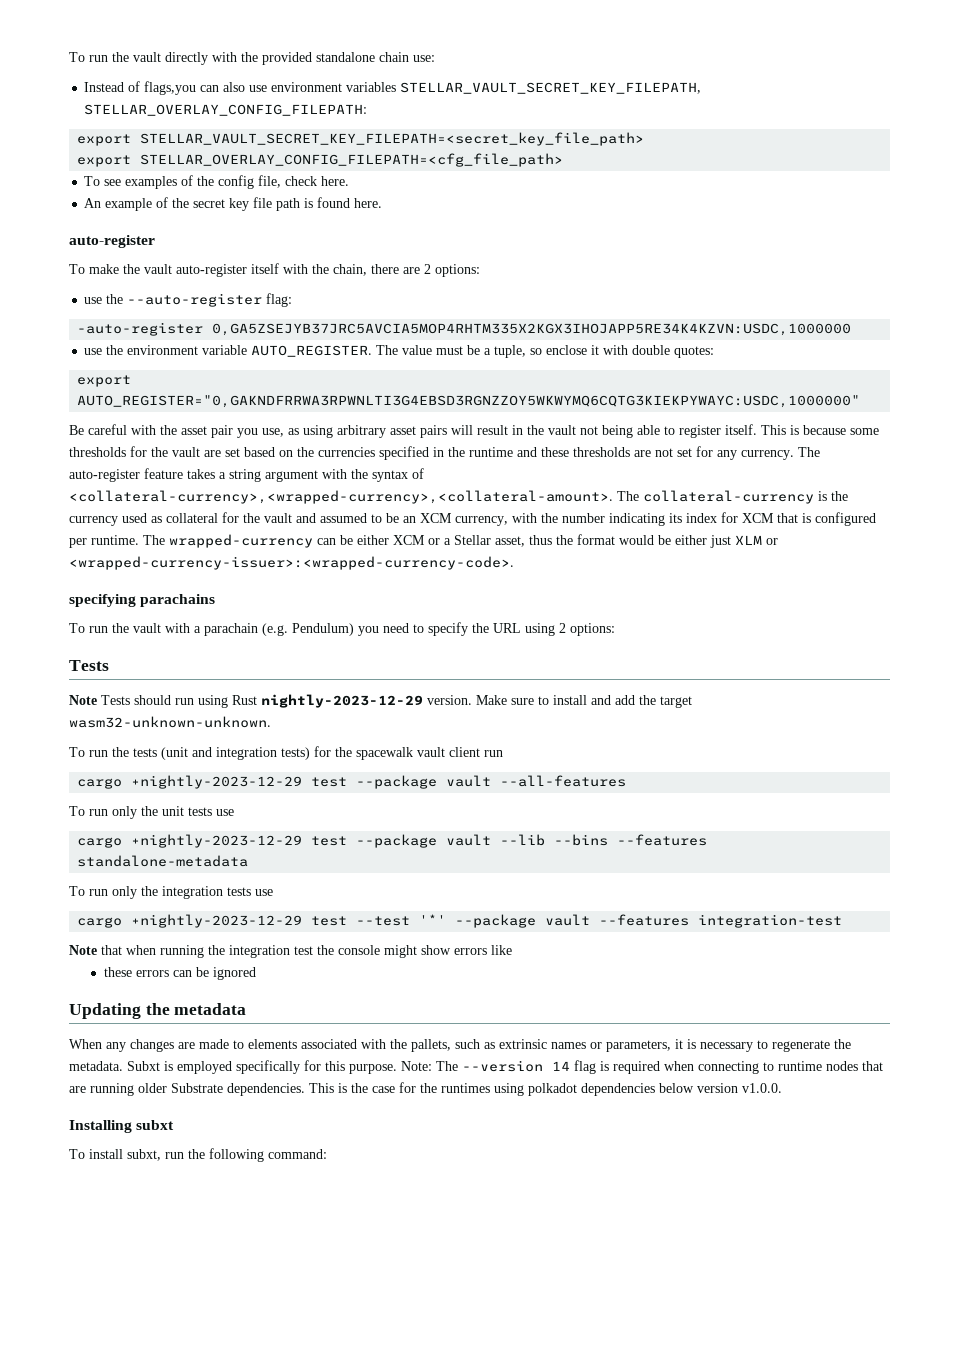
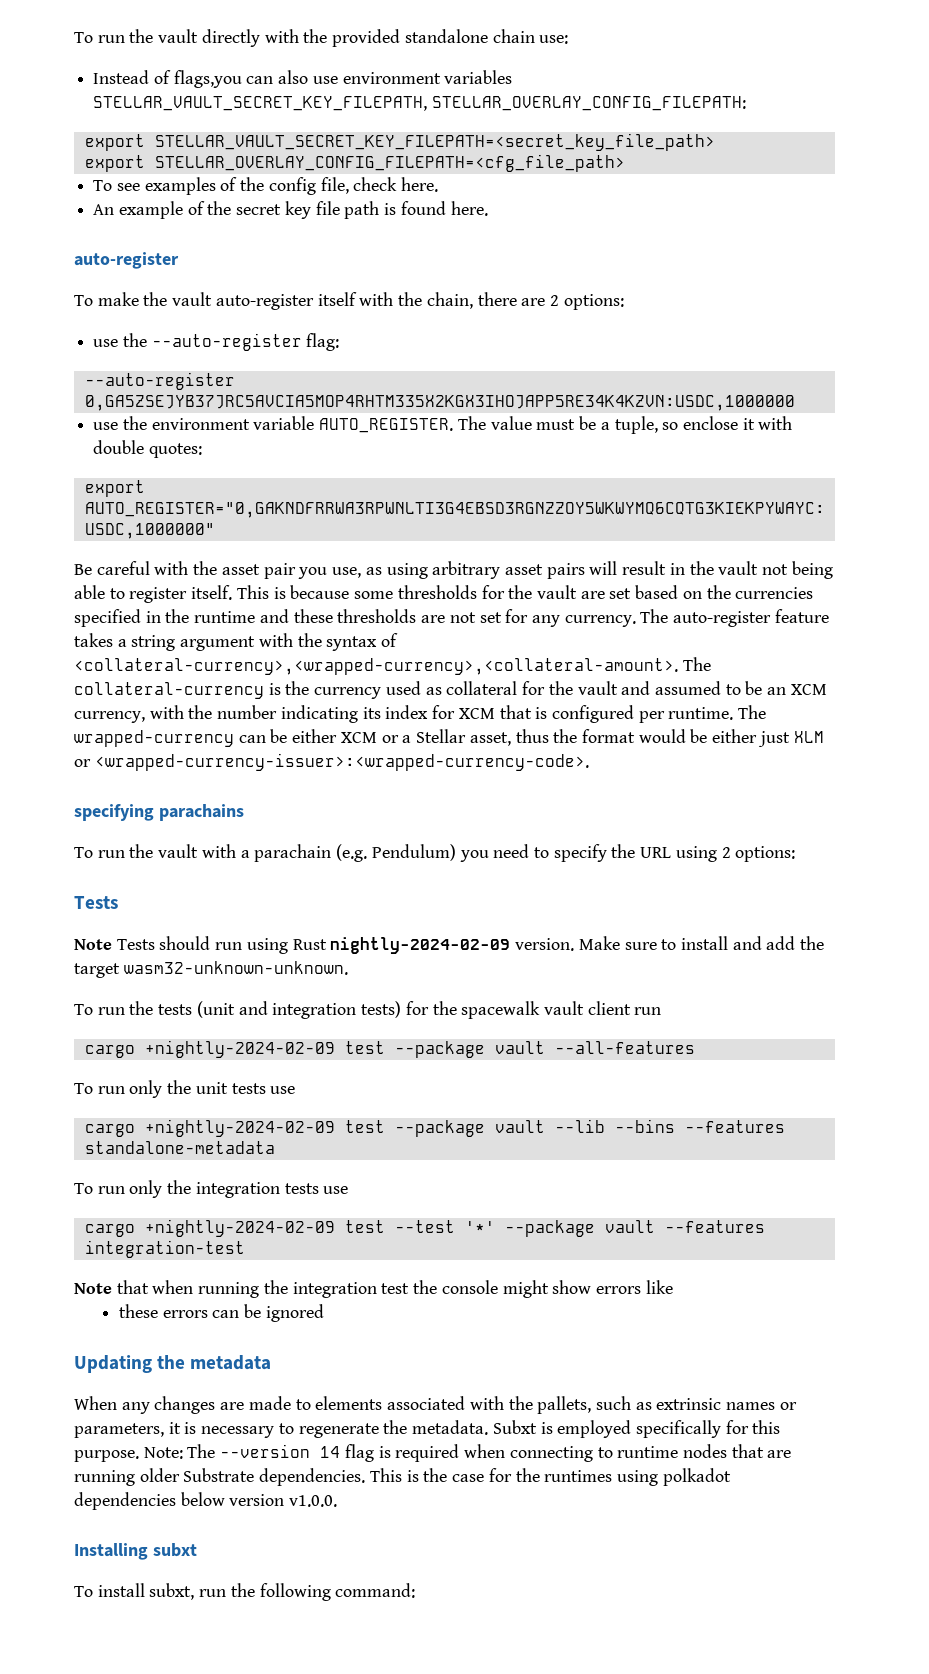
[77,322,204,336] -auto-register -> [84,372,235,390] --auto-register
[261,694,423,708] nightly-2023-12-29 -> [330,937,511,954] nightly-2024-02-09
[131,775,303,789] +nightly-2023-12-29 -> [144,1040,335,1058] +nightly-2024-02-09
[131,834,303,848] +nightly-2023-12-29 -> [144,1119,335,1137] +nightly-2024-02-09
[131,914,303,928] +nightly-2023-12-29 -> [144,1219,335,1237] +nightly-2024-02-09

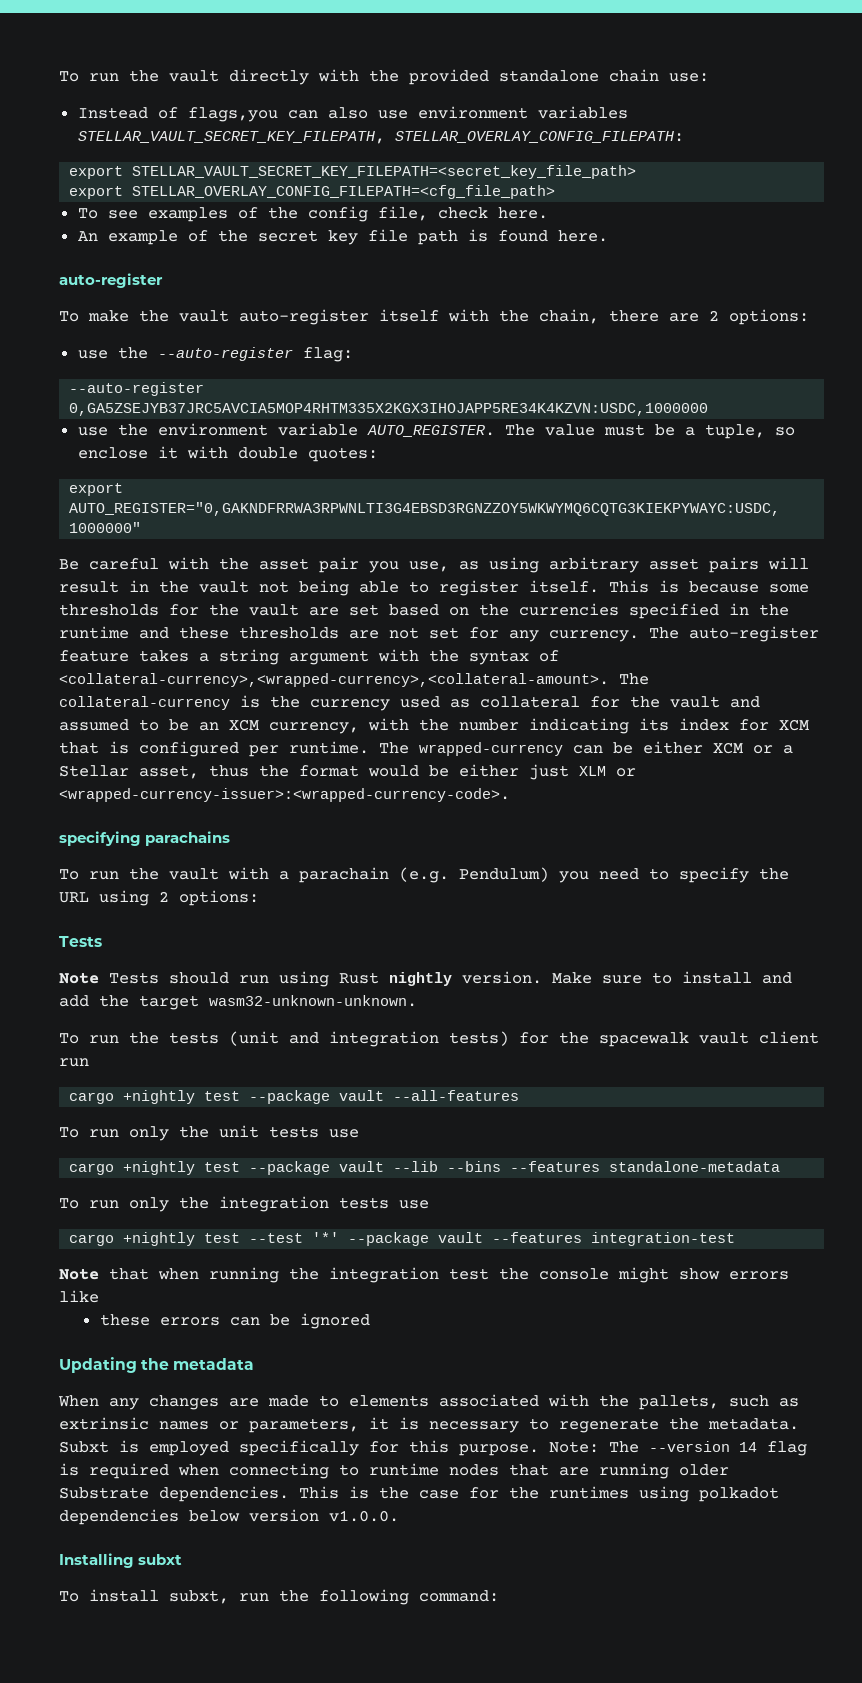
[330,937,511,954] nightly-2024-02-09 -> [389,972,452,986] nightly
[144,1040,335,1058] +nightly-2024-02-09 -> [123,1090,196,1104] +nightly
[144,1119,335,1137] +nightly-2024-02-09 -> [123,1161,196,1175] +nightly
[144,1219,335,1237] +nightly-2024-02-09 -> [123,1232,196,1246] +nightly

